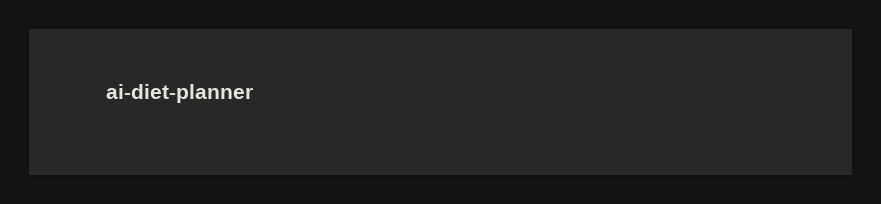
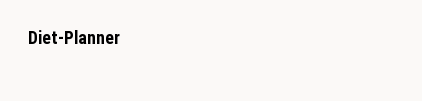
[106,84,253,103] ai-diet-planner -> [28,30,120,44] Diet-Planner

